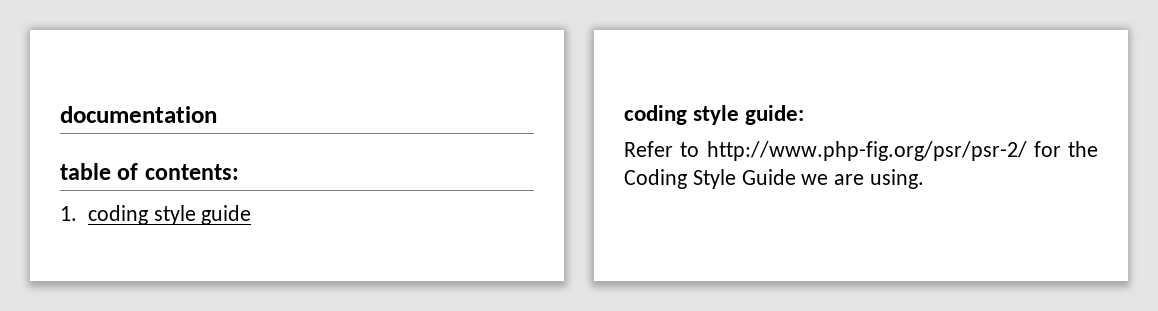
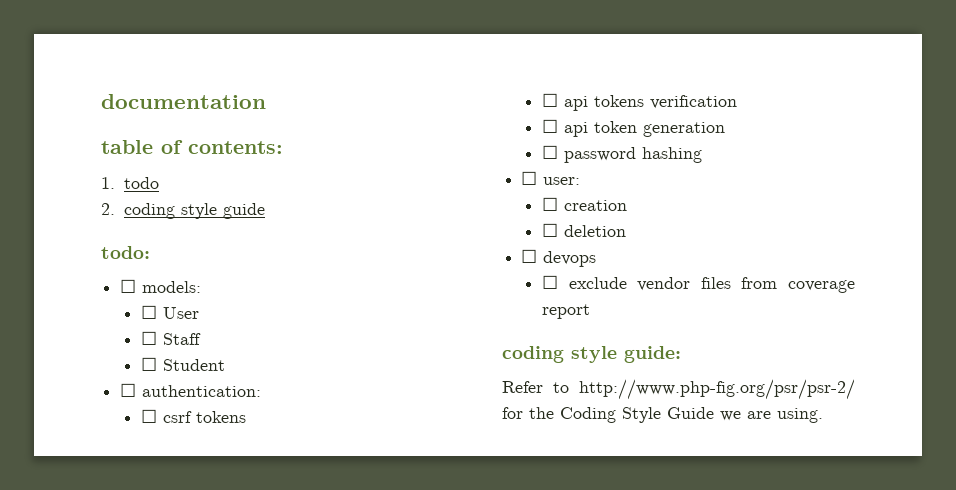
(77, 213) none -> [123,177,159,189] [101,203,115,215] todo // 2.
(252, 215) none -> [101,246,150,259] [120,279,202,293] [140,305,199,319] [140,331,201,345] [140,357,225,371] [120,383,262,397] [140,409,246,423] [541,93,737,111] [541,119,725,137] [541,145,702,163] [521,171,581,185] [541,197,627,211] [541,223,626,237] [521,249,597,267] [541,275,855,293] [541,304,590,319] // todo: // ☐ models: // ☐ User // ☐ Staff // ☐ Student // ☐ authentication: // ☐ csrf tokens // ☐ api tokens verification // ☐ api token generation // ☐ password hashing // ☐ user: // ☐ creation // ☐ deletion // ☐ devops // ☐ exclude vendor files from coverage report

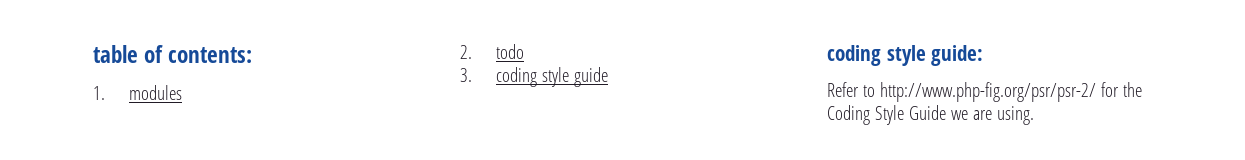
[101,94,266,109] documentation // -> (93, 54) none
(115, 183) none -> [128,85,182,100] [460,45,472,59] modules // 2.
[101,203,115,215] 2. -> [460,68,472,82] 3.
[101,246,150,259] [120,279,202,293] [140,305,199,319] [140,331,201,345] [140,357,225,371] [120,383,262,397] [140,409,246,423] [541,93,737,111] [541,119,725,137] [541,145,702,163] [521,171,581,185] [541,197,627,211] [541,223,626,237] [521,249,597,267] [541,275,855,293] [541,304,590,319] // todo: // ☐ models: // ☐ User // ☐ Staff // ☐ Student // ☐ authentication: // ☐ csrf tokens // ☐ api tokens verification // ☐ api token generation // ☐ password hashing // ☐ user: // ☐ creation // ☐ deletion // ☐ devops // ☐ exclude vendor files from coverage report -> (608, 77) none

